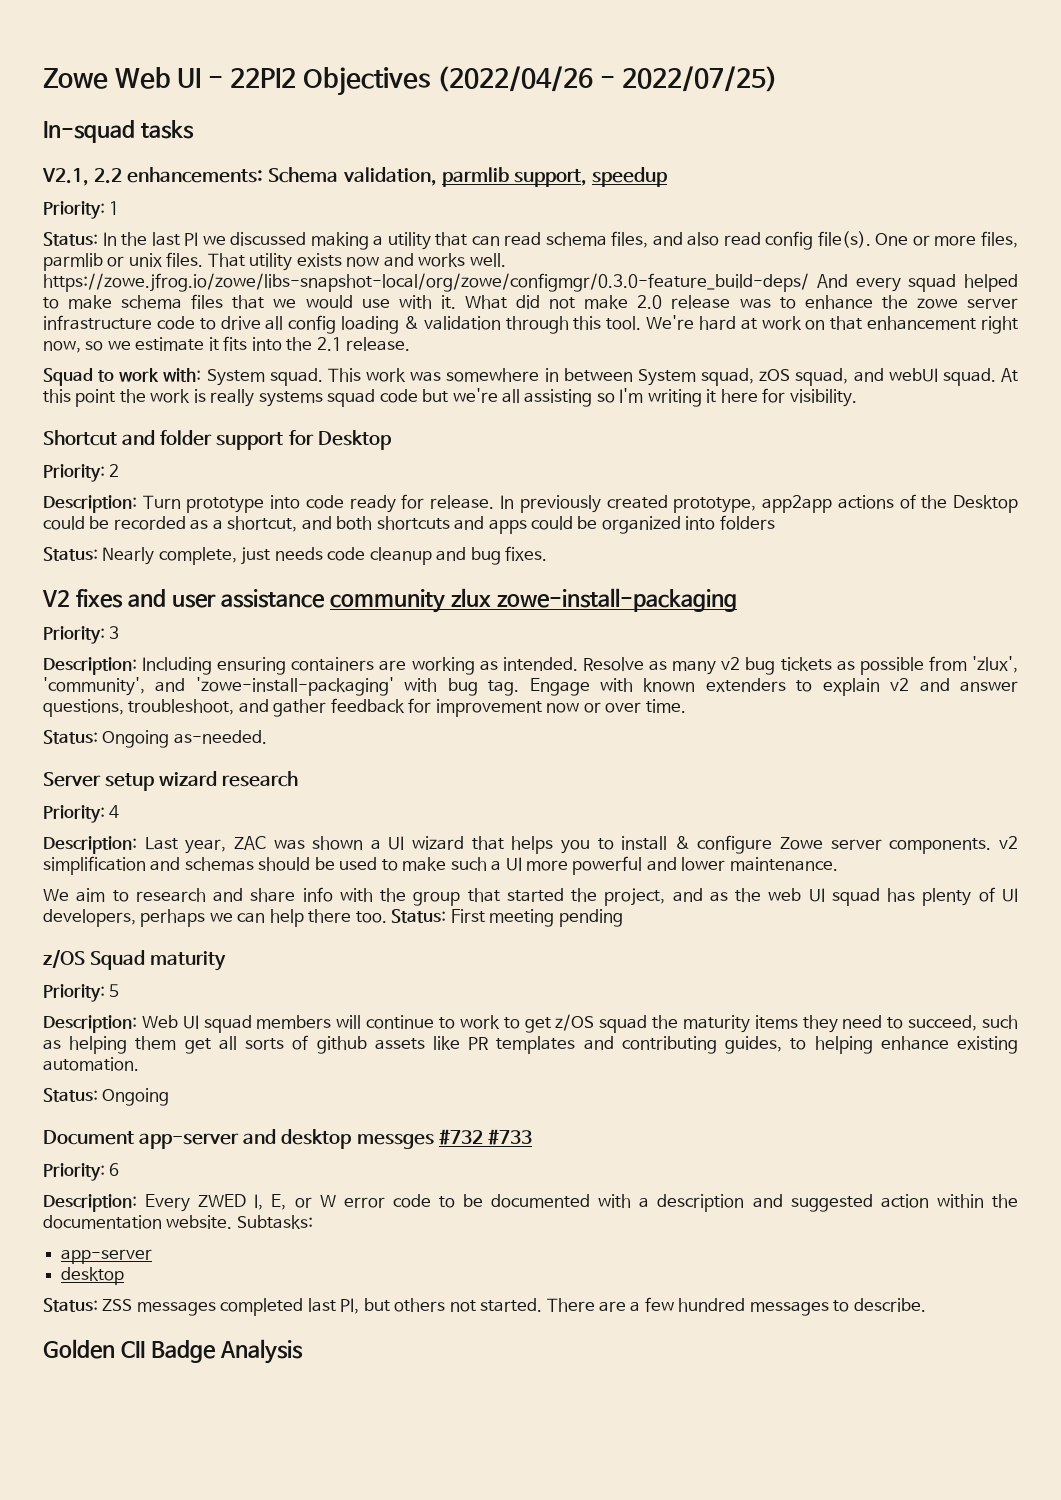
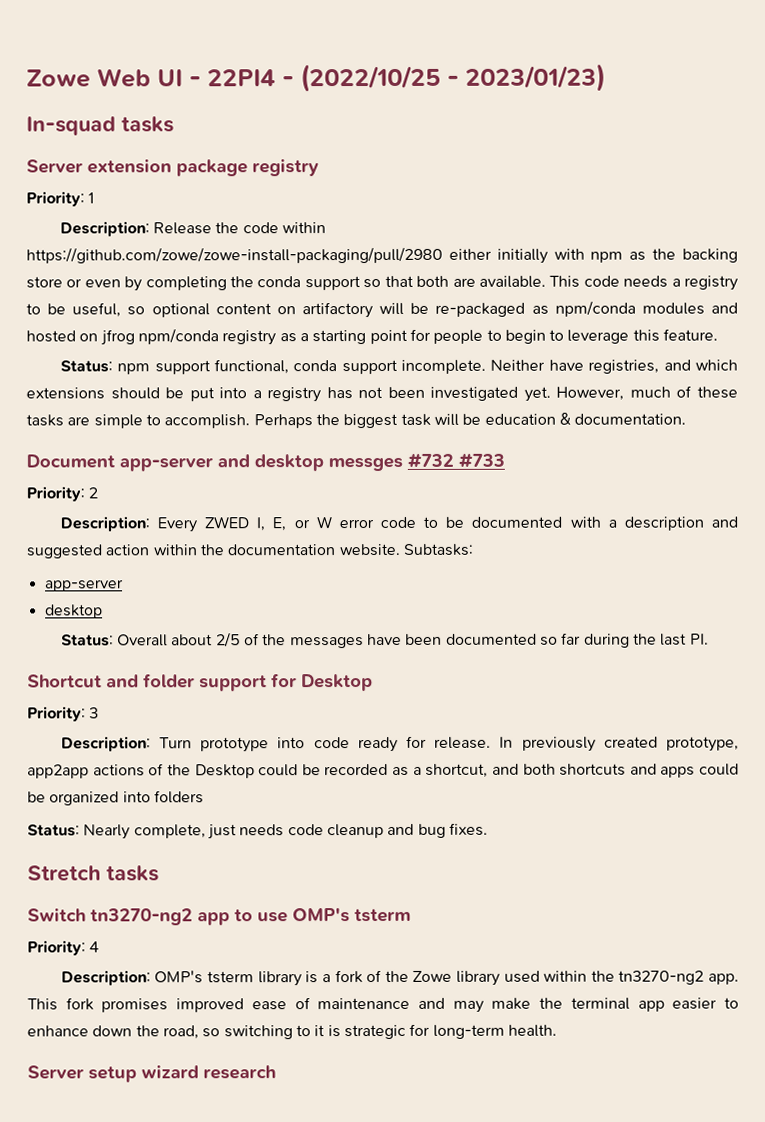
[230,66,779,96] [43,120,194,143] [42,167,667,187] [43,201,120,219] [43,231,1019,250] [43,252,506,271] [43,273,1018,292] [43,294,1018,309] [43,315,1019,334] [43,336,411,353] [43,368,1018,386] [43,388,857,407] 22PI2 Objectives (2022/04/26 - 2022/07/25) // In-squad tasks // V2.1, 2.2 enhancements: Schema validation, parmlib support, speedup // Priority: 1 // Status: In the last PI we discussed making a utility that can read schema files, and also read config file(s). One or more files, parmlib or unix files. That utility exists now and works well. https://zowe.jfrog.io/zowe/libs-snapshot-local/org/zowe/configmgr/0.3.0-feature_build-deps/ And every squad helped to make schema files that we would use with it. What did not make 2.0 release was to enhance the zowe server infrastructure code to drive all config loading & validation through this tool. We're hard at work on that enhancement right now, so we estimate it fits into the 2.1 release. // Squad to work with: System squad. This work was somewhere in between System squad, zOS squad, and webUI squad. At this point the work is really systems squad code but we're all assisting so I'm writing it here for visibility. -> [207,63,606,93] [26,116,174,136] [26,159,319,177] [26,191,95,207] [59,221,327,237] [26,246,739,264] [26,275,738,292] [26,300,738,319] [26,328,719,346] [59,359,738,375] [26,385,738,403] [26,412,687,429] [26,452,505,472] [26,486,99,502] [59,516,738,533] [26,543,473,559] [44,579,124,592] [44,604,103,619] [60,632,709,649] 22PI4 - (2022/10/25 - 2023/01/23) // In-squad tasks // Server extension package registry // Priority: 1 // Description: Release the code within https://github.com/zowe/zowe-install-packaging/pull/2980 either initially with npm as the backing store or even by completing the conda support so that both are available. This code needs a registry to be useful, so optional content on artifactory will be re-packaged as npm/conda modules and hosted on jfrog npm/conda registry as a starting point for people to begin to leverage this feature. // Status: npm support functional, conda support incomplete. Neither have registries, and which extensions should be put into a registry has not been investigated yet. However, much of these tasks are simple to accomplish. Perhaps the biggest task will be education & documentation. // Document app-server and desktop messges #732 #733 // Priority: 2 // Description: Every ZWED I, E, or W error code to be documented with a description and suggested action within the documentation website. Subtasks: // app-server // desktop // Status: Overall about 2/5 of the messages have been documented so far during the last PI.
[109,464,120,477] 2 -> [89,707,100,719] 3
[42,588,737,613] [43,626,120,644] [43,656,1019,675] [43,677,1019,696] [43,698,686,717] [43,730,267,748] [43,771,299,791] [43,805,120,823] [43,835,1019,854] [43,856,838,875] [43,887,1019,906] [43,909,623,927] [43,949,227,971] [43,984,120,1002] [43,1014,1019,1033] [43,1035,1019,1054] [43,1057,139,1071] [43,1088,170,1106] [43,1129,532,1149] [43,1163,120,1181] [43,1194,1019,1212] [43,1215,313,1229] [61,1249,153,1264] [61,1267,125,1285] [43,1297,926,1316] [43,1339,303,1364] V2 fixes and user assistance community zlux zowe-install-packaging // Priority: 3 // Description: Including ensuring containers are working as intended. Resolve as many v2 bug tickets as possible from 'zlux', 'community', and 'zowe-install-packaging' with bug tag. Engage with known extenders to explain v2 and answer questions, troubleshoot, and gather feedback for improvement now or over time. // Status: Ongoing as-needed. // Server setup wizard research // Priority: 4 // Description: Last year, ZAC was shown a UI wizard that helps you to install & configure Zowe server components. v2 simplification and schemas should be used to make such a UI more powerful and lower maintenance. // We aim to research and share info with the group that started the project, and as the web UI squad has plenty of UI developers, perhaps we can help there too. Status: First meeting pending // z/OS Squad maturity // Priority: 5 // Description: Web UI squad members will continue to work to get z/OS squad the maturity items they need to succeed, such as helping them get all sorts of github assets like PR templates and contributing guides, to helping enhance existing automation. // Status: Ongoing // Document app-server and desktop messges #732 #733 // Priority: 6 // Description: Every ZWED I, E, or W error code to be documented with a description and suggested action within the documentation website. Subtasks: // app-server // desktop // Status: ZSS messages completed last PI, but others not started. There are a few hundred messages to describe. // Golden CII Badge Analysis -> [27,865,159,882] [27,908,411,926] [27,940,100,956] [60,970,739,987] [27,997,739,1013] [27,1023,557,1040] [27,1065,276,1083] Stretch tasks // Switch tn3270-ng2 app to use OMP's tsterm // Priority: 4 // Description: OMP's tsterm library is a fork of the Zowe library used within the tn3270-ng2 app. This fork promises improved ease of maintenance and may make the terminal app easier to enhance down the road, so switching to it is strategic for long-term health. // Server setup wizard research

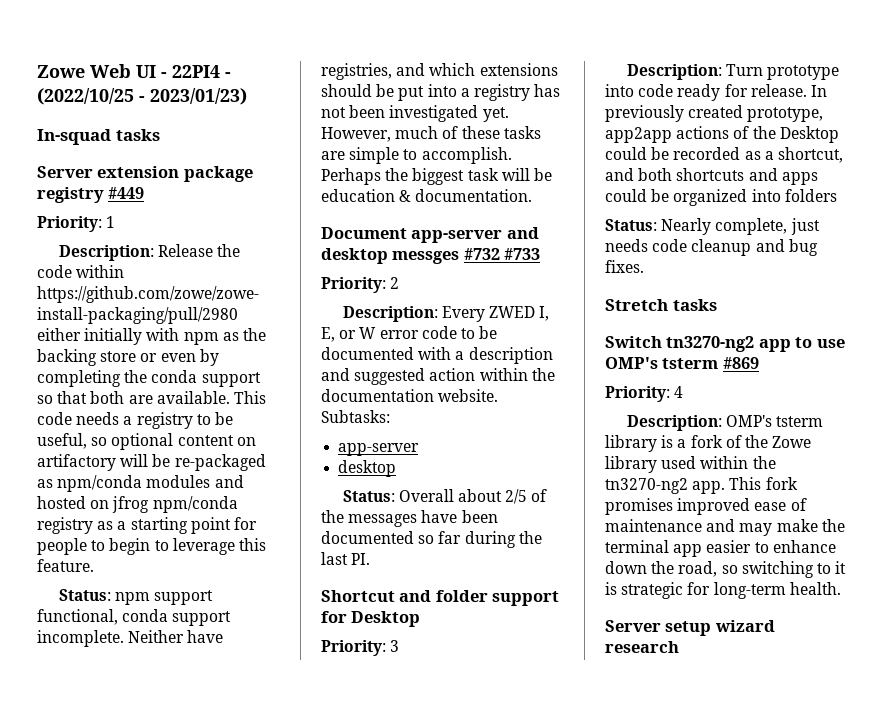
(319, 168) none -> [108,187,145,199] #449
(411, 915) none -> [722,357,759,369] #869

